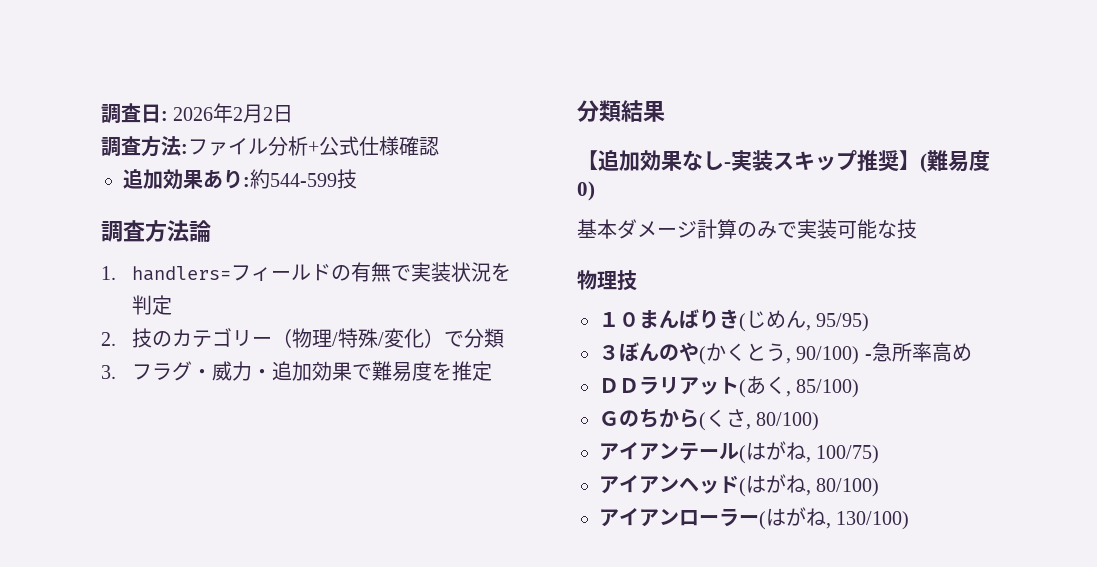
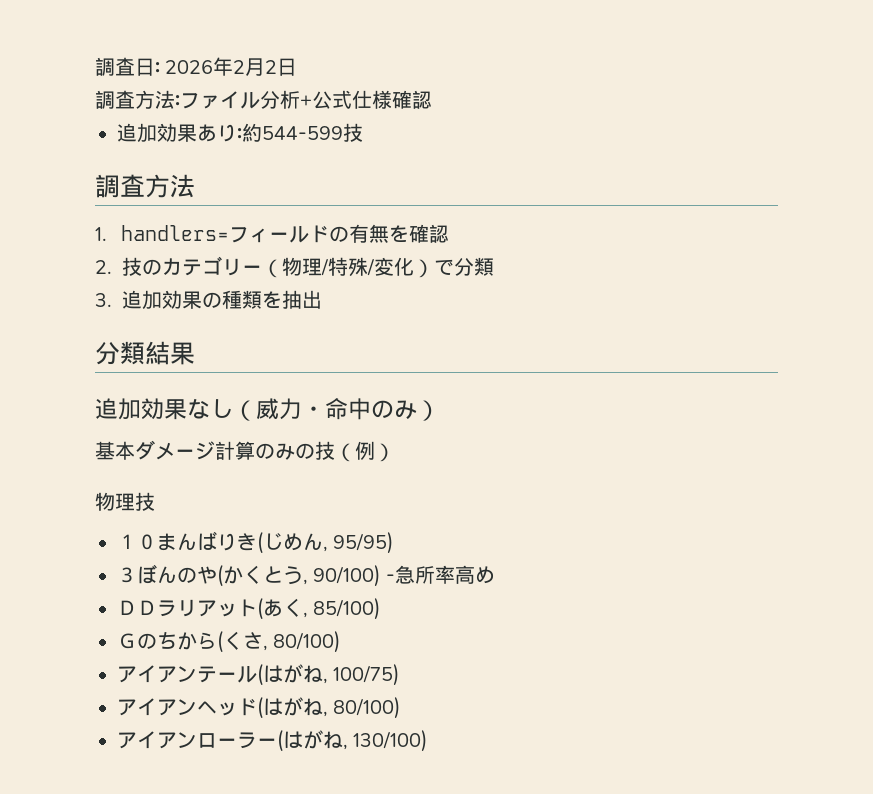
[189,220,211,242] 論 -> (195, 186) none
[391,262,512,282] [132,295,173,315] で実装状況を判定 -> [389,224,450,243] を確認
[132,361,493,382] フラグ・威力・追加効果で難易度を推定 -> [122,290,322,310] 追加効果の種類を抽出
[577,150,598,170] 【 -> (195, 353) none
[724,150,990,173] [577,181,595,201] -実装スキップ推奨】(難易度0) -> [233,398,440,421] （威力・命中のみ）
[777,219,917,239] で実装可能な技 -> [295,441,395,462] の技（例）

